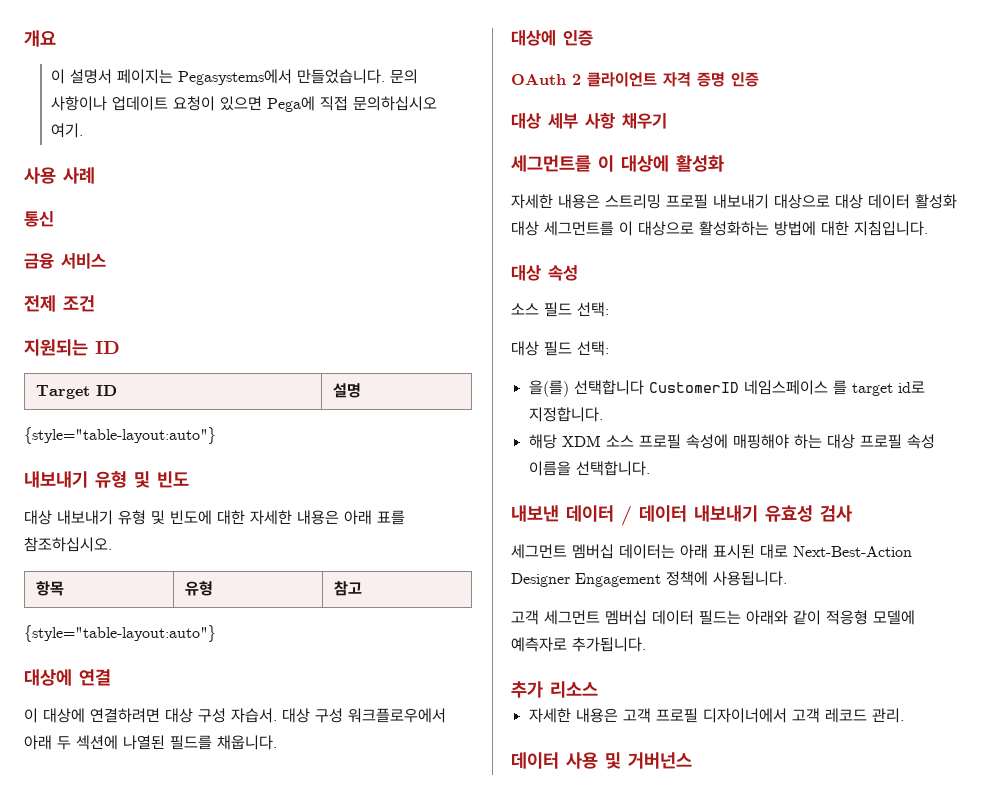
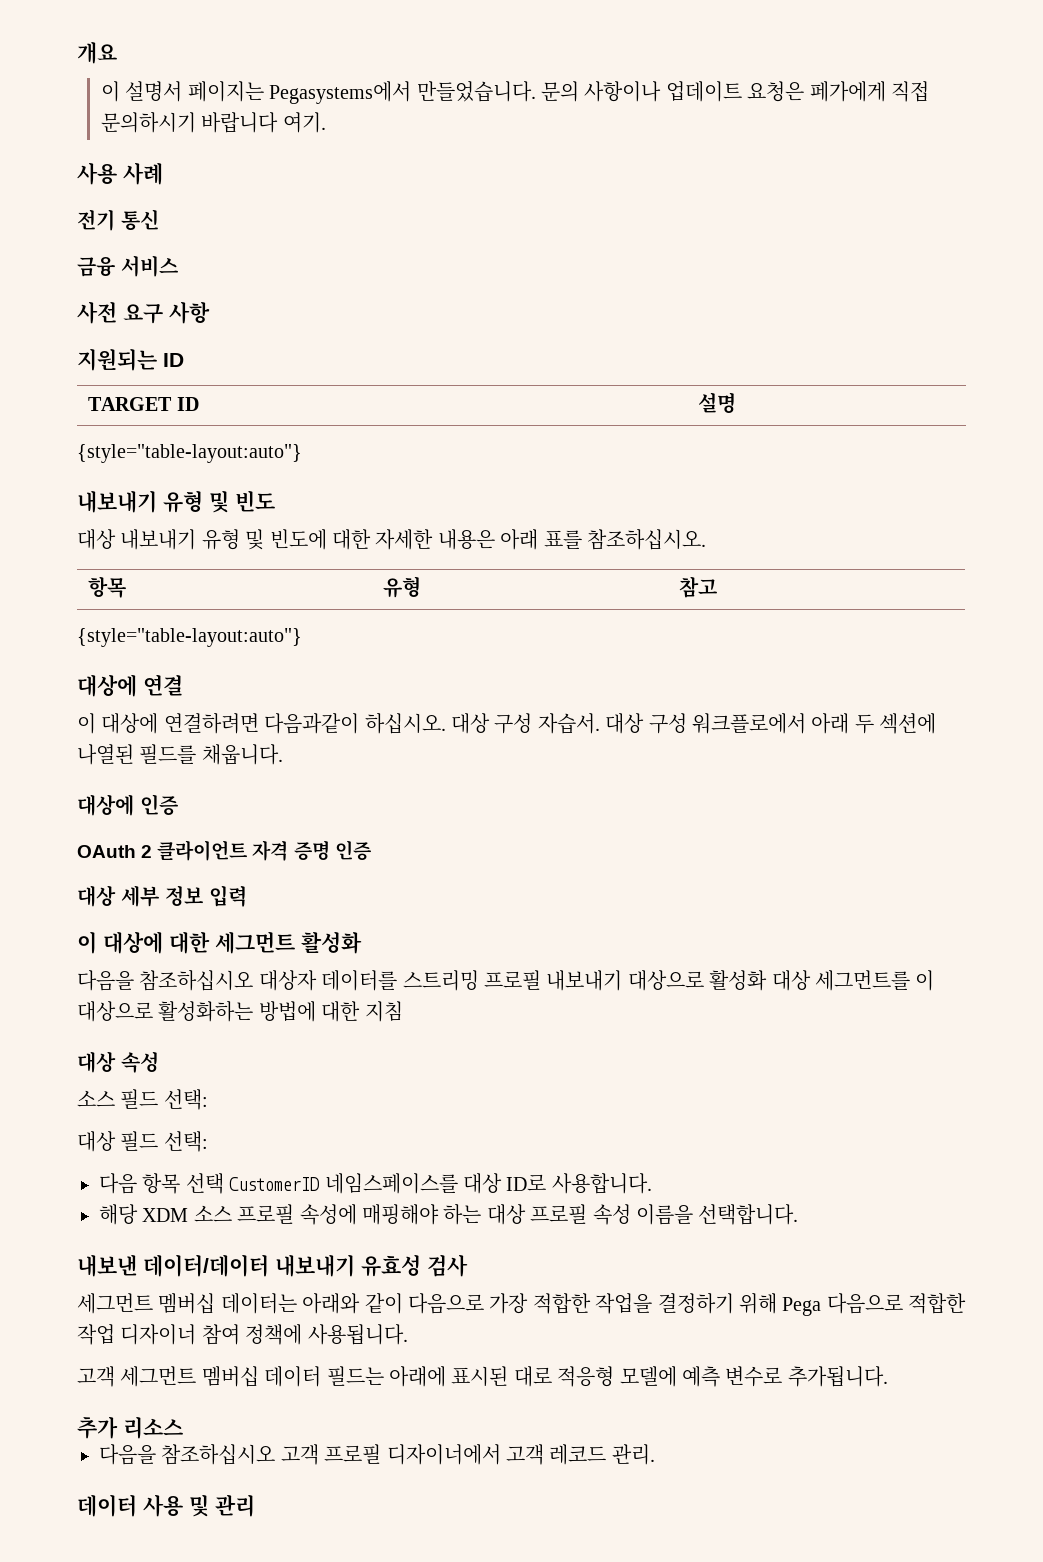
[173,96,438,112] 요청이 있으면 Pega에 직접 문의하십시오 -> [747,81,929,102] [100,112,279,133] 요청은 페가에게 직접 문의하시기 바랍니다
(95, 175) none -> [77,209,115,231] 전기
[24,295,95,312] 전제 조건 -> [77,301,210,324] 사전 요구 사항
[35,385,90,399] Target -> [88,397,173,411] TARGET
(160, 715) none -> [264,713,446,734] 다음과같이 하십시오.
[348,708,446,723] 워크플로우에서 -> [691,713,806,734] 워크플로에서
[585,112,667,129] [511,155,724,172] [511,194,600,209] 사항 채우기 // 세그먼트를 이 대상에 활성화 // 자세한 내용은 -> [165,885,247,907] [77,931,362,954] [77,970,398,991] 정보 입력 // 이 대상에 대한 세그먼트 활성화 // 다음을 참조하십시오 대상자 데이터를
[835,194,910,209] 대상 데이터 -> (704, 980) none
[854,221,928,236] 지침입니다. -> [364,1001,403,1022] 지침
[528,380,925,397] [528,407,603,422] 을(를) 선택합니다 CustomerID 네임스페이스 를 target id로 지정합니다. -> [99,1173,652,1194] 다음 항목 선택 CustomerID 네임스페이스를 대상 ID로 사용합니다.
[566,505,687,526] 데이터 / 데이터 -> [143,1254,269,1277] 데이터/데이터
[680,544,912,559] [511,573,661,587] 아래 표시된 대로 Next-Best-Action Designer Engagement -> [302,1293,967,1316] [77,1324,240,1345] 아래와 같이 다음으로 가장 적합한 작업을 결정하기 위해 Pega 다음으로 적합한 작업 디자이너 참여
[746,610,915,625] [511,637,567,652] 아래와 같이 적응형 모델에 예측자로 -> [389,1366,783,1387] 아래에 표시된 대로 적응형 모델에 예측 변수로
[528,708,618,723] 자세한 내용은 -> [99,1444,276,1465] 다음을 참조하십시오
[628,752,692,769] 거버넌스 -> [215,1494,255,1517] 관리

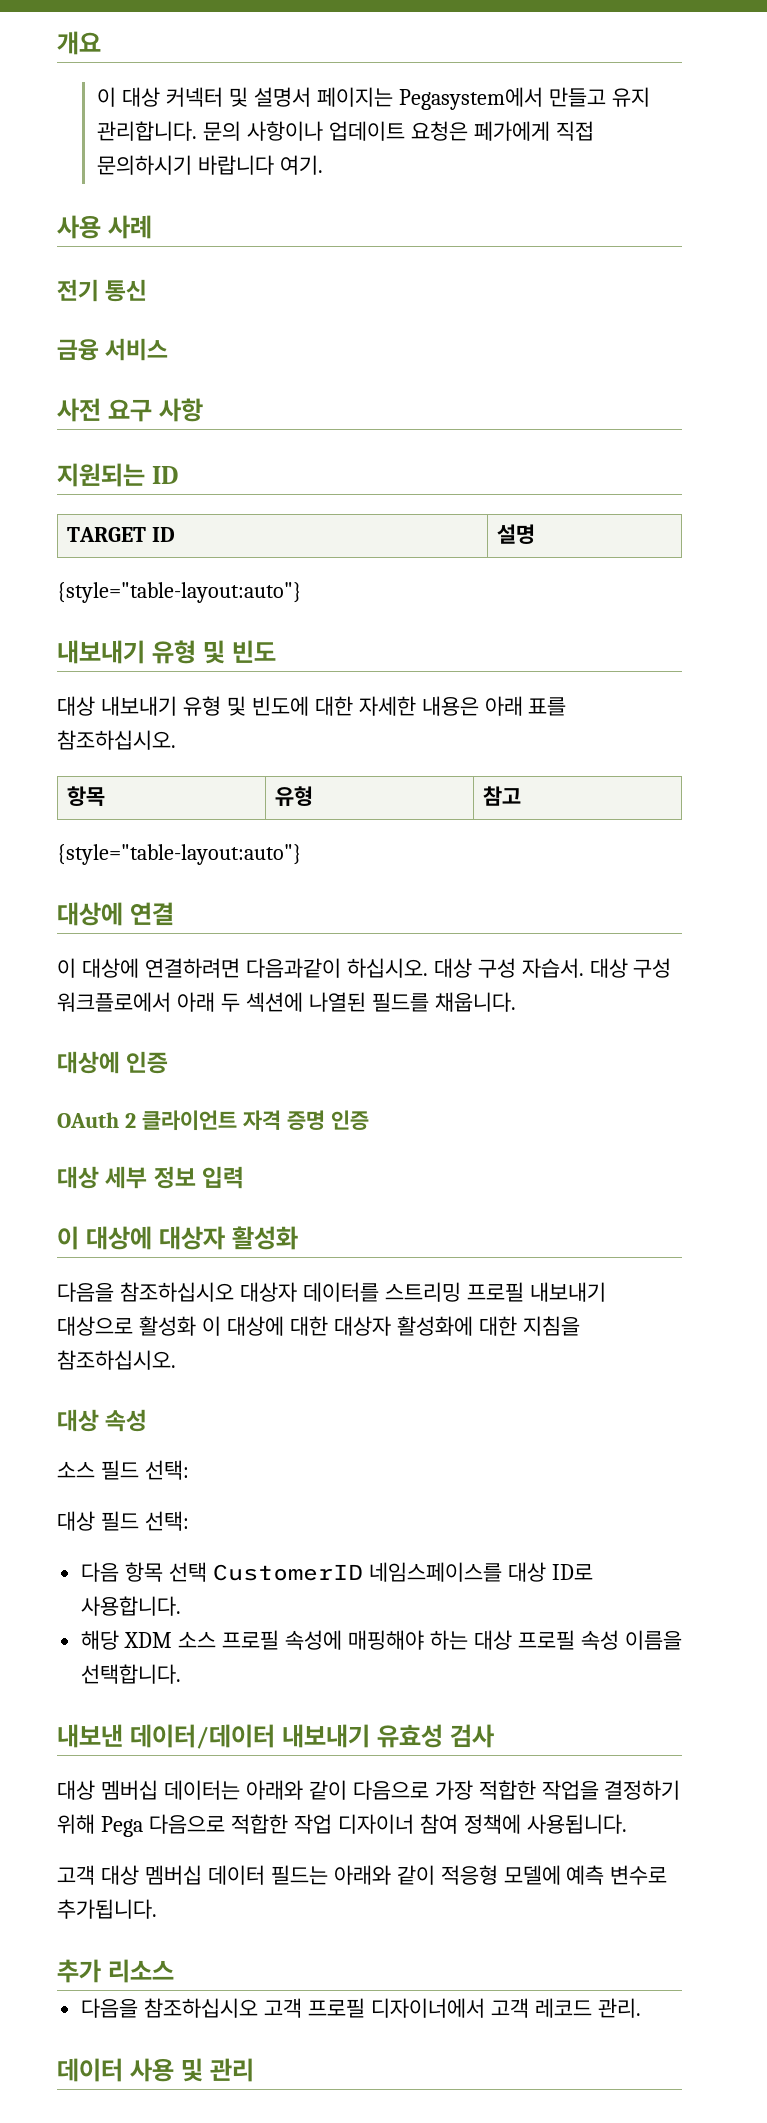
[125,81,536,104] 설명서 페이지는 Pegasystems에서 만들었습니다. -> [122,87,650,110] [97,121,198,141] 대상 커넥터 및 설명서 페이지는 Pegasystem에서 만들고 유지 관리합니다.
[169,931,295,954] 대한 세그먼트 -> [158,1226,225,1250] 대상자
[771,970,935,991] [77,1001,403,1022] 대상 세그먼트를 이 대상으로 활성화하는 방법에 대한 지침 -> [201,1316,580,1336] [57,1350,176,1370] 이 대상에 대한 대상자 활성화에 대한 지침을 참조하십시오.
[77,1293,153,1314] 세그먼트 -> [57,1780,95,1800] 대상
[120,1366,197,1387] 세그먼트 -> [100,1865,139,1885] 대상
[389,1366,552,1387] 아래에 표시된 대로 -> [333,1865,435,1885] 아래와 같이

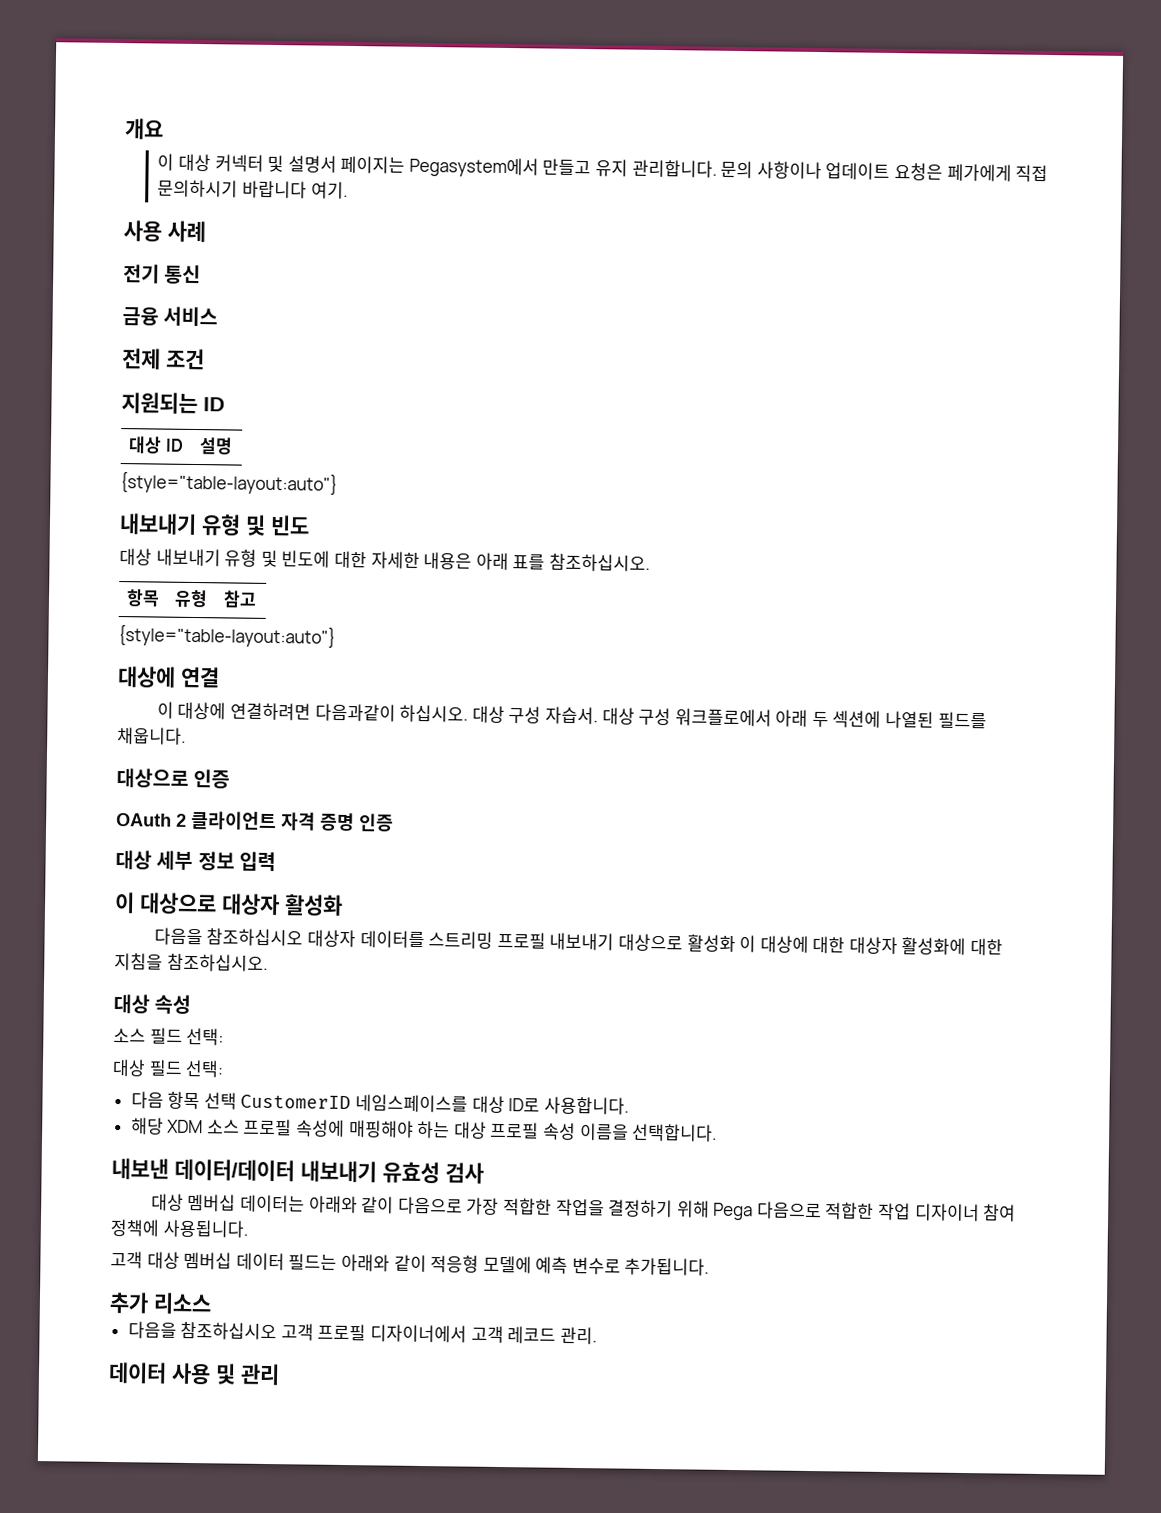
[57,398,203,422] 사전 요구 사항 -> [121,348,205,371] 전제 조건
[66,527,146,542] TARGET -> [127,436,162,454] 대상
[57,1051,120,1074] 대상에 -> [116,768,189,788] 대상으로
[85,1226,152,1250] 대상에 -> [139,892,217,915] 대상으로

